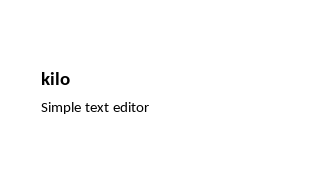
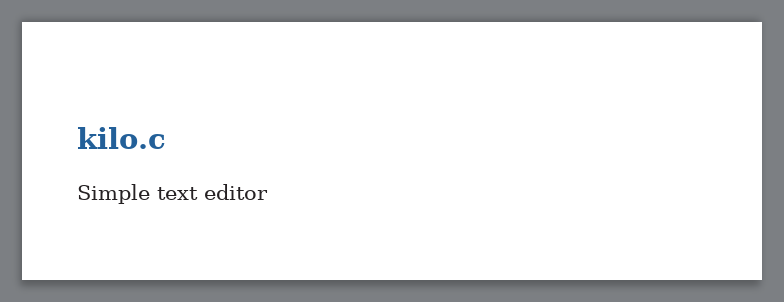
[41,72,70,85] kilo -> [77,127,166,149] kilo.c

